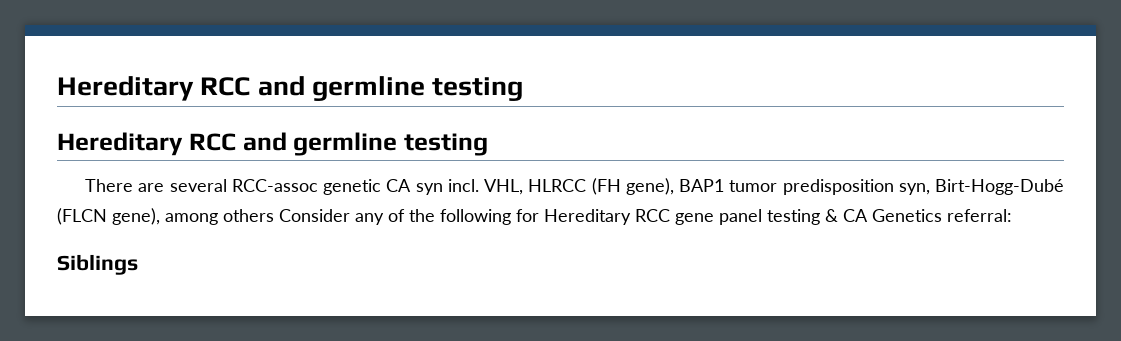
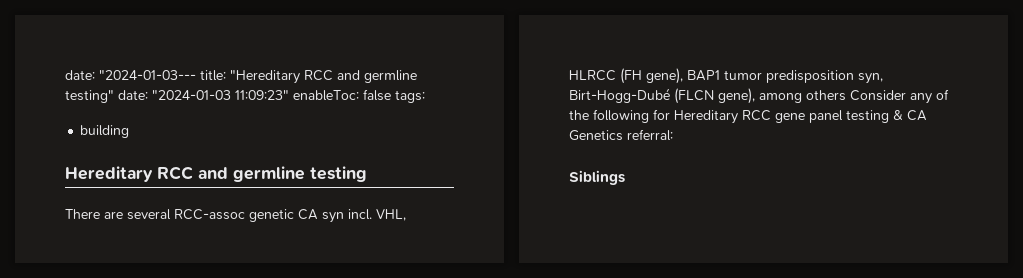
[57,76,524,101] Hereditary RCC and germline testing -> [65,70,417,84] [65,89,425,103] [80,125,130,138] date: "2024-01-03--- title: "Hereditary RCC and germline testing" date: "2024-01-03 11:09:23" enableToc: false tags: // building

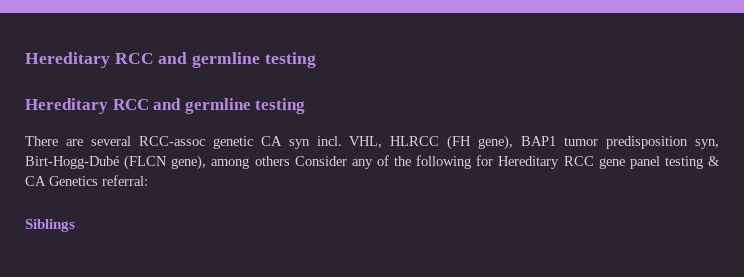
[65,70,417,84] [65,89,425,103] [80,125,130,138] date: "2024-01-03--- title: "Hereditary RCC and germline testing" date: "2024-01-03 11:09:23" enableToc: false tags: // building -> [25,52,316,68] Hereditary RCC and germline testing

